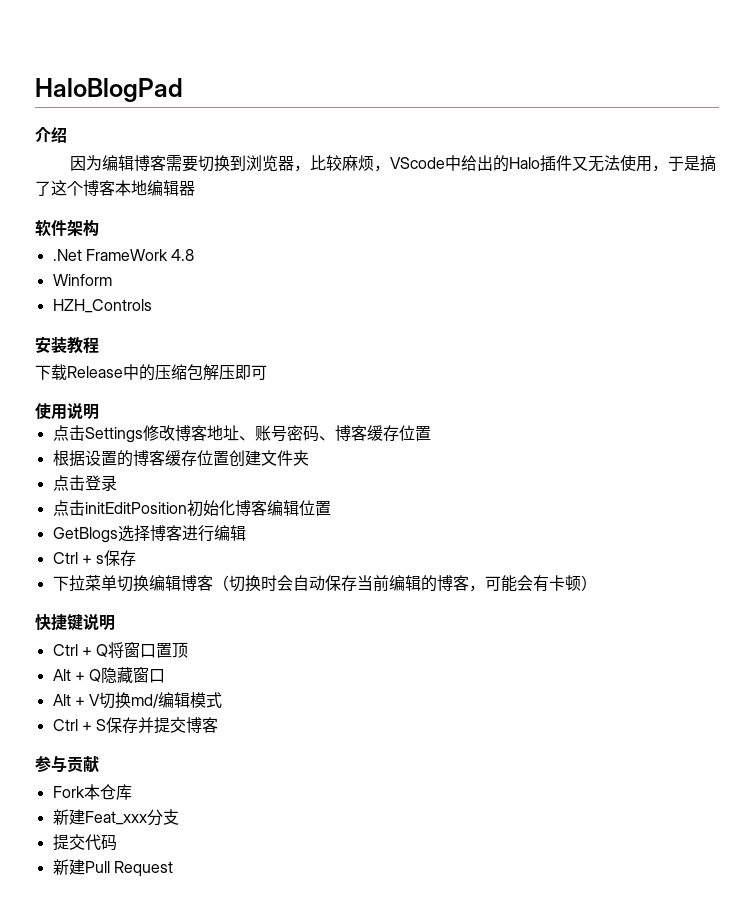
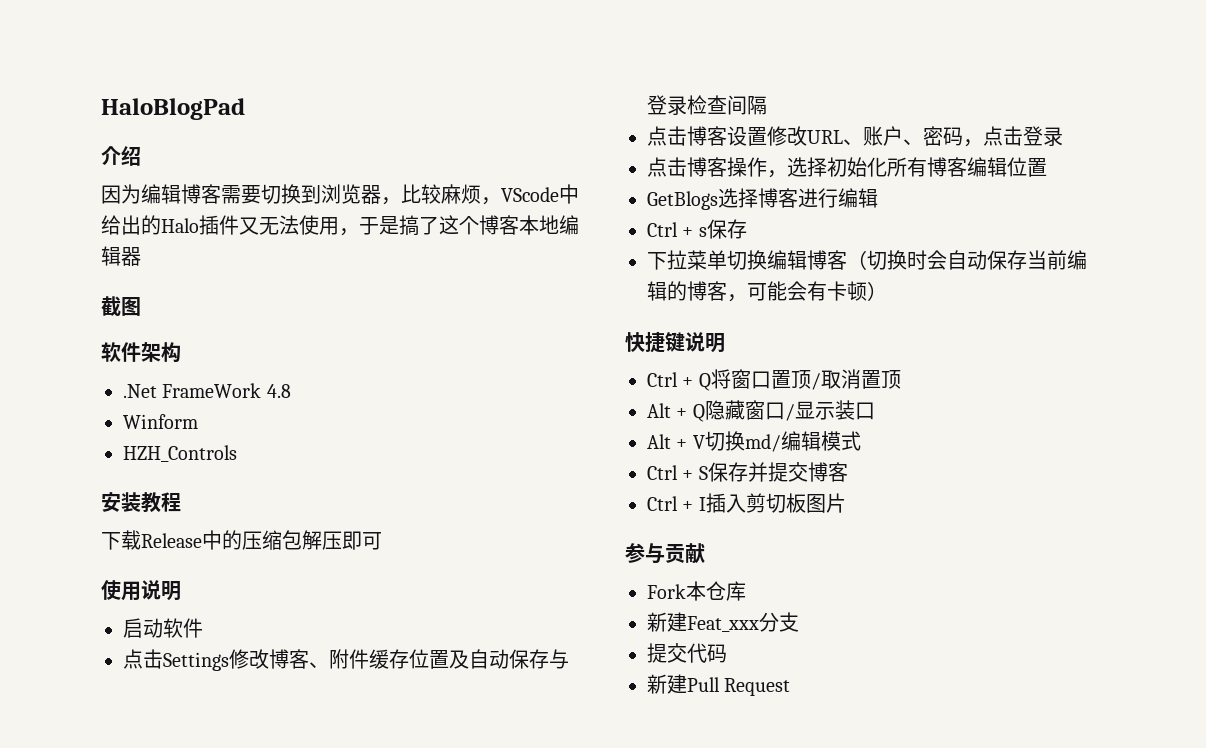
(195, 188) none -> [101,296,141,316] // 截图
(99, 412) none -> [123,618,203,638] // 启动软件
[206,425,431,442] [52,450,309,467] [52,475,117,491] [52,500,235,517] 地址、账号密码、博客缓存位置 // 根据设置的博客缓存位置创建文件夹 // 点击登录 // 点击initEditPosition初始化 -> [309,649,569,669] [647,95,767,115] [647,126,1063,147] [647,157,927,178] 、附件缓存位置及自动保存与登录检查间隔 // 点击博客设置修改URL、账户、密码，点击登录 // 点击博客操作，选择初始化所有
(189, 650) none -> [810,369,901,390] /取消置顶
(166, 676) none -> [784,400,875,421] /显示装口
(219, 725) none -> [647,493,846,513] // Ctrl + I插入剪切板图片

